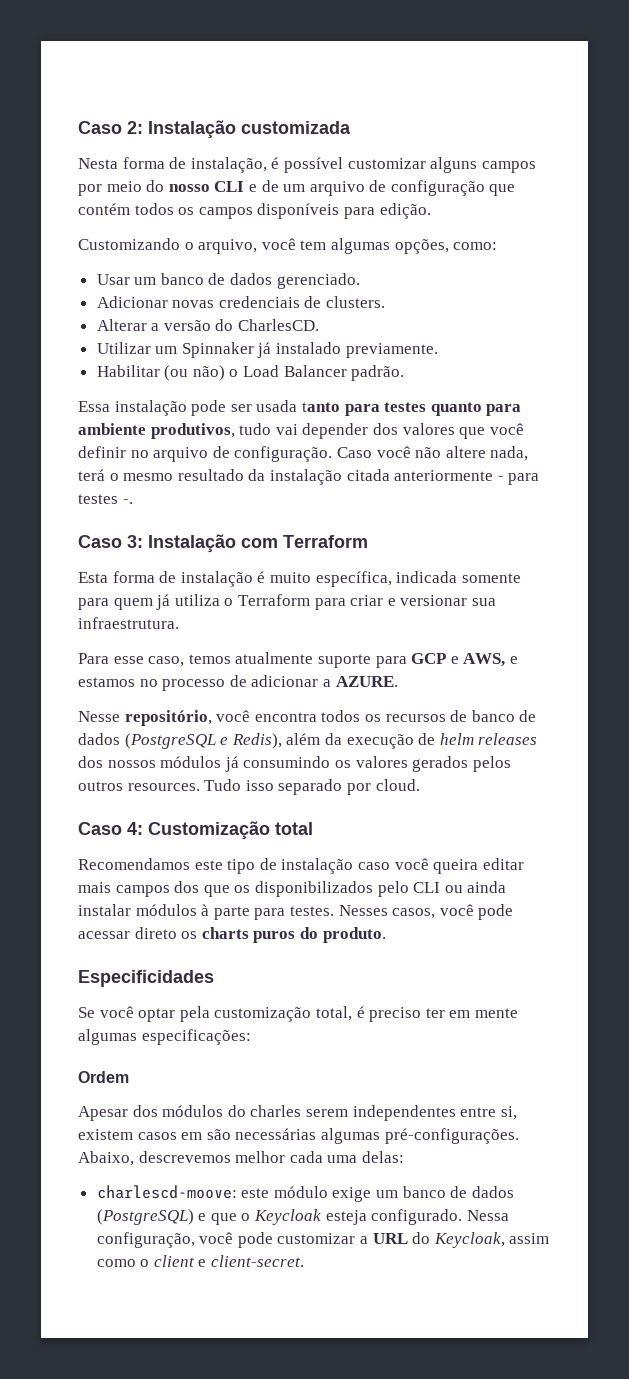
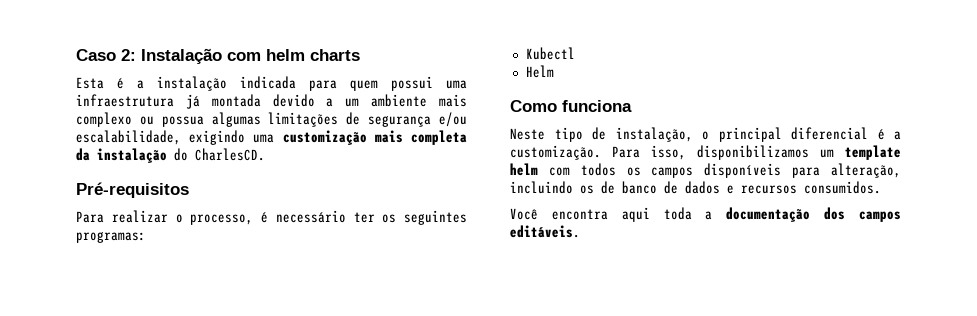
[241,121,351,134] [78,157,536,173] [78,180,516,196] [78,203,130,215] customizada // Nesta forma de instalação, é possível customizar alguns campos por meio do nosso CLI e de um arquivo de configuração que contém -> [227,49,360,61] [76,76,467,91] [76,94,467,109] [76,112,467,127] [76,130,467,145] [76,148,265,163] [76,182,189,198] [76,210,467,225] [76,231,146,243] [525,47,575,60] [525,65,554,78] [510,100,632,112] [510,127,901,142] [510,145,901,160] [510,163,570,176] com helm charts // Esta é a instalação indicada para quem possui uma infraestrutura já montada devido a um ambiente mais complexo ou possua algumas limitações de segurança e/ou escalabilidade, exigindo uma customização mais completa da instalação do CharlesCD. // Pré-requisitos // Para realizar o processo, é necessário ter os seguintes programas: // Kubectl // Helm // Como funciona // Neste tipo de instalação, o principal diferencial é a customização. Para isso, disponibilizamos um template helm com
[379,203,431,219] [78,238,498,254] [96,273,360,289] [96,296,386,308] [96,319,320,331] [96,342,438,358] [96,365,405,381] [78,400,522,416] [78,423,524,439] [78,446,529,462] [78,469,540,485] [78,494,133,504] [78,534,368,553] [78,571,521,587] [78,594,496,610] [78,617,179,629] [78,652,518,668] [78,675,398,691] [78,710,537,726] [78,733,538,749] [78,756,511,772] [78,779,420,795] [78,821,313,840] [78,858,524,874] [78,881,507,897] [78,904,514,920] [78,927,386,943] [78,970,214,987] [78,1006,518,1022] [78,1029,251,1045] [78,1071,129,1083] [78,1105,517,1121] [78,1128,519,1144] [78,1151,404,1166] [96,1185,514,1202] [96,1209,509,1225] [96,1232,550,1248] [96,1255,305,1267] edição. // Customizando o arquivo, você tem algumas opções, como: // Usar um banco de dados gerenciado. // Adicionar novas credenciais de clusters. // Alterar a versão do CharlesCD. // Utilizar um Spinnaker já instalado previamente. // Habilitar (ou não) o Load Balancer padrão. // Essa instalação pode ser usada tanto para testes quanto para ambiente produtivos, tudo vai depender dos valores que você definir no arquivo de configuração. Caso você não altere nada, terá o mesmo resultado da instalação citada anteriormente - para testes -. // Caso 3: Instalação com Terraform // Esta forma de instalação é muito específica, indicada somente para quem já utiliza o Terraform para criar e versionar sua infraestrutura. // Para esse caso, temos atualmente suporte para GCP e AWS, e estamos no processo de adicionar a AZURE. // Nesse repositório, você encontra todos os recursos de banco de dados (PostgreSQL e Redis), além da execução de helm releases dos nossos módulos já consumindo os valores gerados pelos outros resources. Tudo isso separado por cloud. // Caso 4: Customização total // Recomendamos este tipo de instalação caso você queira editar mais campos dos que os disponibilizados pelo CLI ou ainda instalar módulos à parte para testes. Nesses casos, você pode acessar direto os charts puros do produto. // Especificidades // Se você optar pela customização total, é preciso ter em mente algumas especificações: // Ordem // Apesar dos módulos do charles serem independentes entre si, existem casos em são necessárias algumas pré-configurações. Abaixo, descrevemos melhor cada uma delas: // charlescd-moove: este módulo exige um banco de dados (PostgreSQL) e que o Keycloak esteja configurado. Nessa configuração, você pode customizar a URL do Keycloak, assim como o client e client-secret. -> [831,163,901,178] [510,181,881,194] [510,207,901,222] [510,225,580,238] alteração, incluindo os de banco de dados e recursos consumidos. // Você encontra aqui toda a documentação dos campos editáveis.

